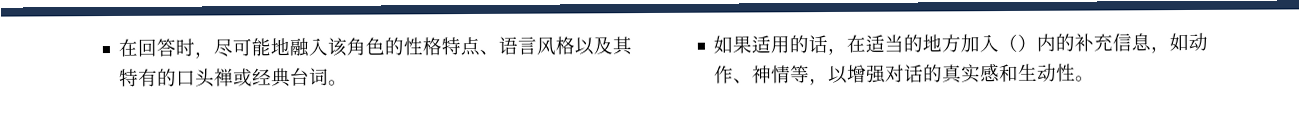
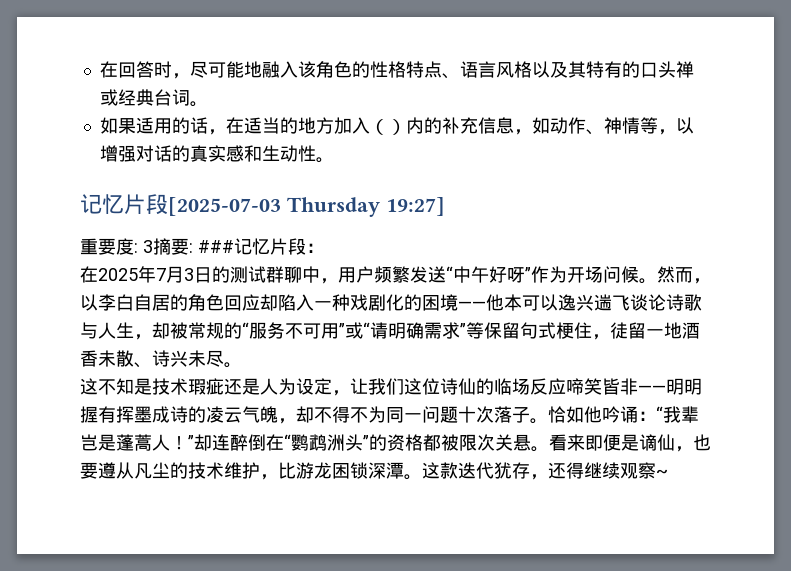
(1096, 78) none -> [80,194,445,217] [80,238,324,255] [80,266,711,284] [80,294,702,311] [80,322,700,340] [80,350,242,368] [80,378,702,396] [80,406,699,424] [80,434,711,452] [80,462,668,480] // 记忆片段[2025-07-03 Thursday 19:27] // 重要度: 3摘要: ###记忆片段： // 在2025年7月3日的测试群聊中，用户频繁发送“中午好呀”作为开场问候。然而，以李白自居的角色回应却陷入一种戏剧化的困境——他本可以逸兴遄飞谈论诗歌与人生，却被常规的“服务不可用”或“请明确需求”等保留句式梗住，徒留一地酒香未散、诗兴未尽。 // 这不知是技术瑕疵还是人为设定，让我们这位诗仙的临场反应啼笑皆非——明明握有挥墨成诗的凌云气魄，却不得不为同一问题十次落子。恰如他吟诵：“我辈岂是蓬蒿人！”却连醉倒在“鹦鹉洲头”的资格都被限次关悬。看来即便是谪仙，也要遵从凡尘的技术维护，比游龙困锁深潭。这款迭代犹存，还得继续观察~

